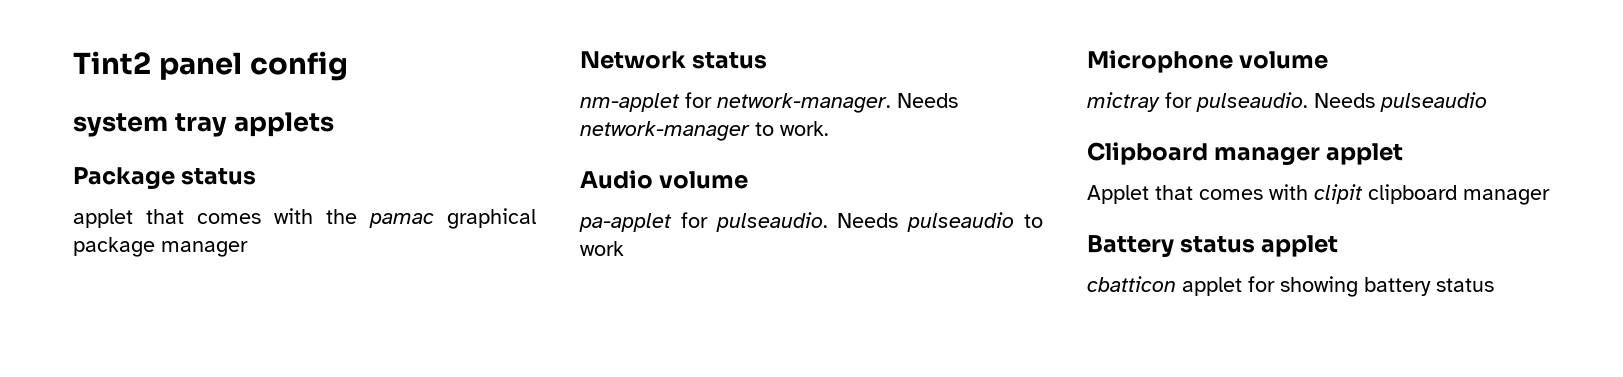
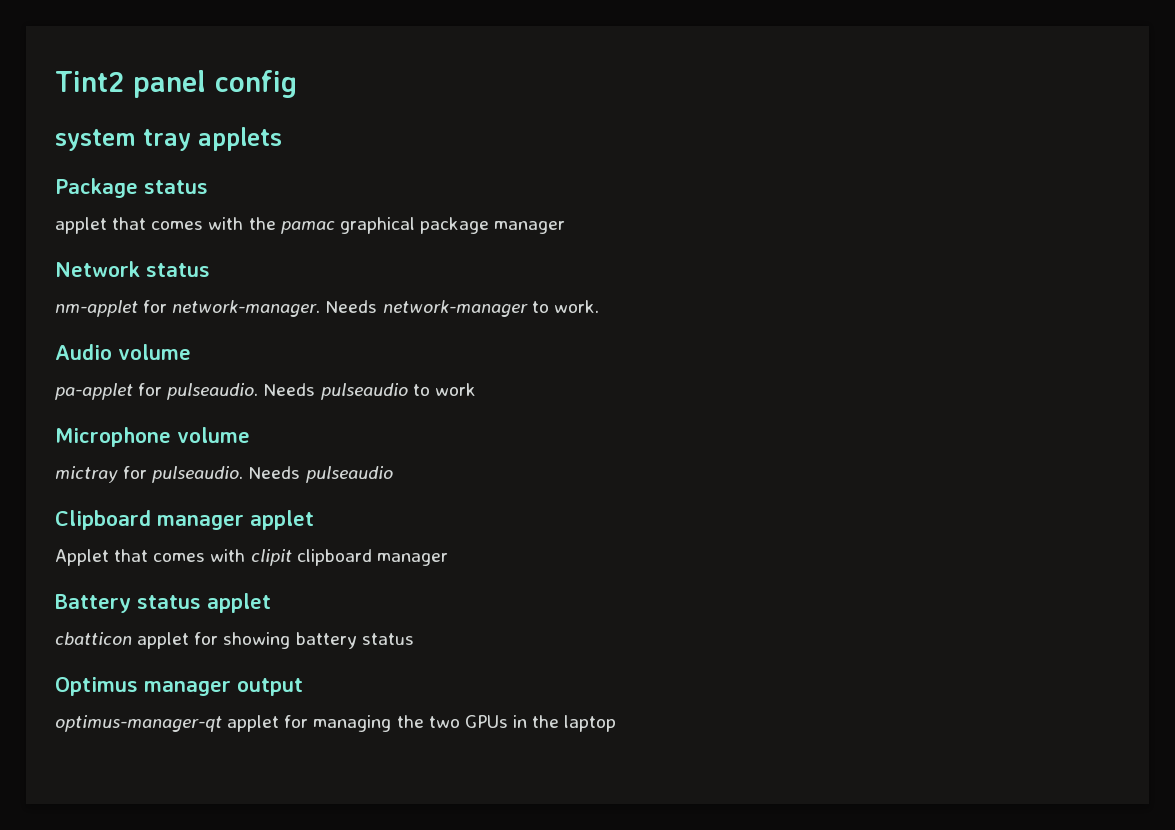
(1494, 285) none -> [55,677,303,696] [55,715,617,732] // Optimus manager output // optimus-manager-qt applet for managing the two GPUs in the laptop

